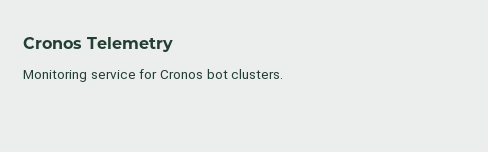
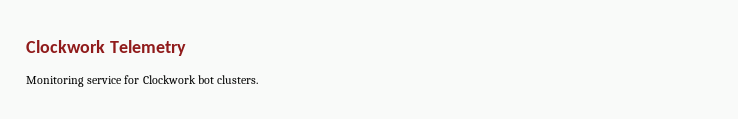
[23,37,82,49] Cronos -> [26,40,105,53] Clockwork
[159,70,203,79] Cronos -> [142,75,196,84] Clockwork

